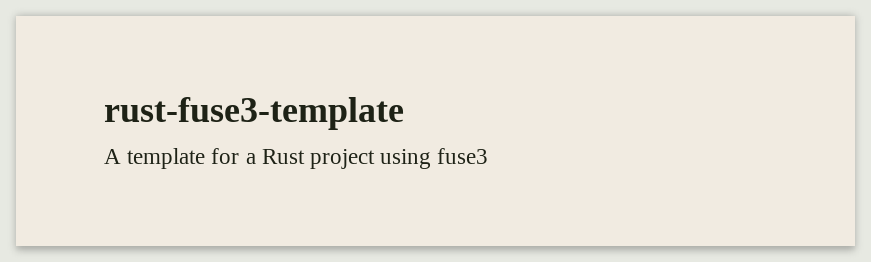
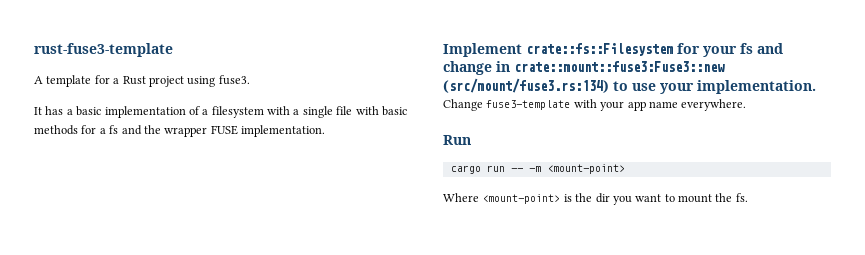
[437,148,489,164] fuse3 -> [218,75,250,85] [34,106,407,118] [34,125,325,137] [443,43,783,57] [443,61,725,75] [443,78,816,94] [443,99,747,111] [443,135,471,145] [450,164,625,174] [443,193,748,205] fuse3. // It has a basic implementation of a filesystem with a single file with basic methods for a fs and the wrapper FUSE implementation. // Implement crate::fs::Filesystem for your fs and change in crate::mount::fuse3:Fuse3::new (src/mount/fuse3.rs:134) to use your implementation. // Change fuse3-template with your app name everywhere. // Run // cargo run -- -m <mount-point> // Where <mount-point> is the dir you want to mount the fs.

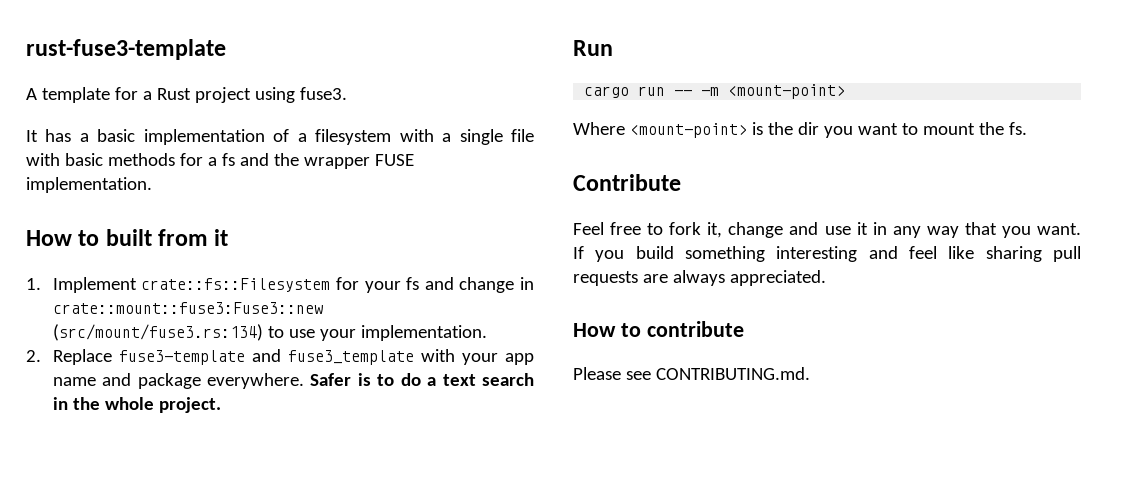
(325, 131) none -> [26,229,229,246] [26,278,41,290] How to built from it // 1.
[443,99,571,111] Change fuse3-template -> [26,349,414,365] 2. Replace fuse3-template and fuse3_template
(678, 104) none -> [102,373,201,389] and package
(747, 105) none -> [310,373,535,386] [52,397,221,413] Safer is to do a text search in the whole project.
(748, 197) none -> [573,174,681,191] [573,222,1081,238] [573,246,1081,262] [573,270,826,286] [573,321,744,337] [573,367,810,380] // Contribute // Feel free to fork it, change and use it in any way that you want. If you build something interesting and feel like sharing pull requests are always appreciated. // How to contribute // Please see CONTRIBUTING.md.

